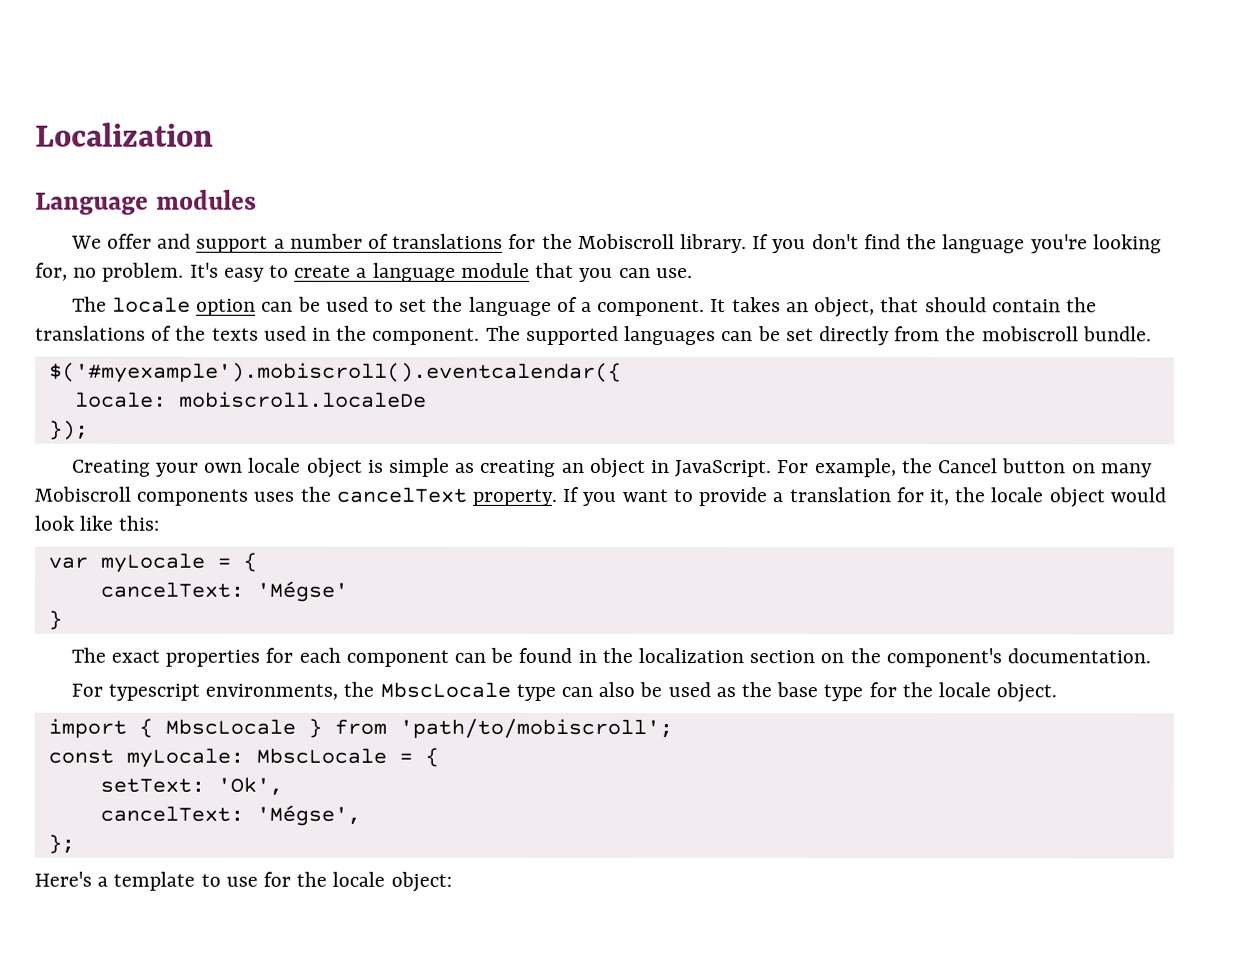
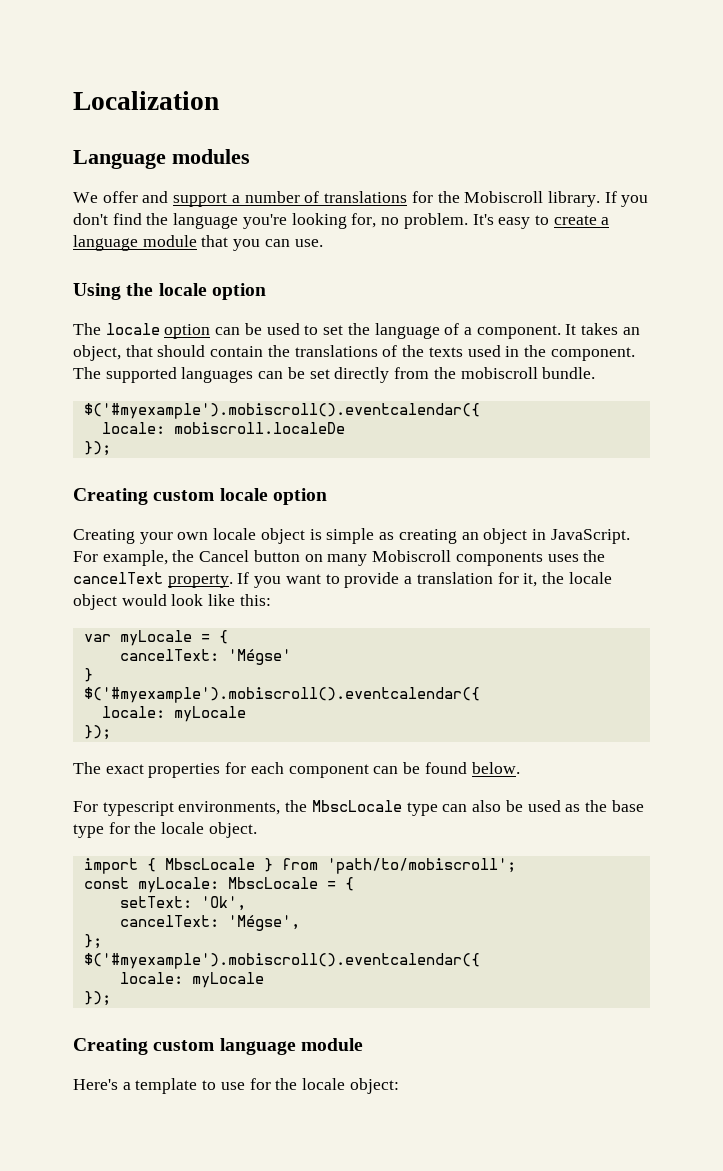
(693, 273) none -> [73,283,266,300] // Using the locale option
(89, 430) none -> [73,488,327,505] // Creating custom locale option
(62, 620) none -> [83,687,480,703] [101,706,246,722] [83,725,111,740] // $('#myexample').mobiscroll().eventcalendar({ // locale: myLocale // });
[577,647,1152,668] in the localization section on the component's documentation. -> [471,762,520,774] below.
(75, 844) none -> [83,953,480,969] [119,972,264,988] [83,991,111,1006] [73,1038,363,1055] // $('#myexample').mobiscroll().eventcalendar({ // locale: myLocale // }); // Creating custom language module

